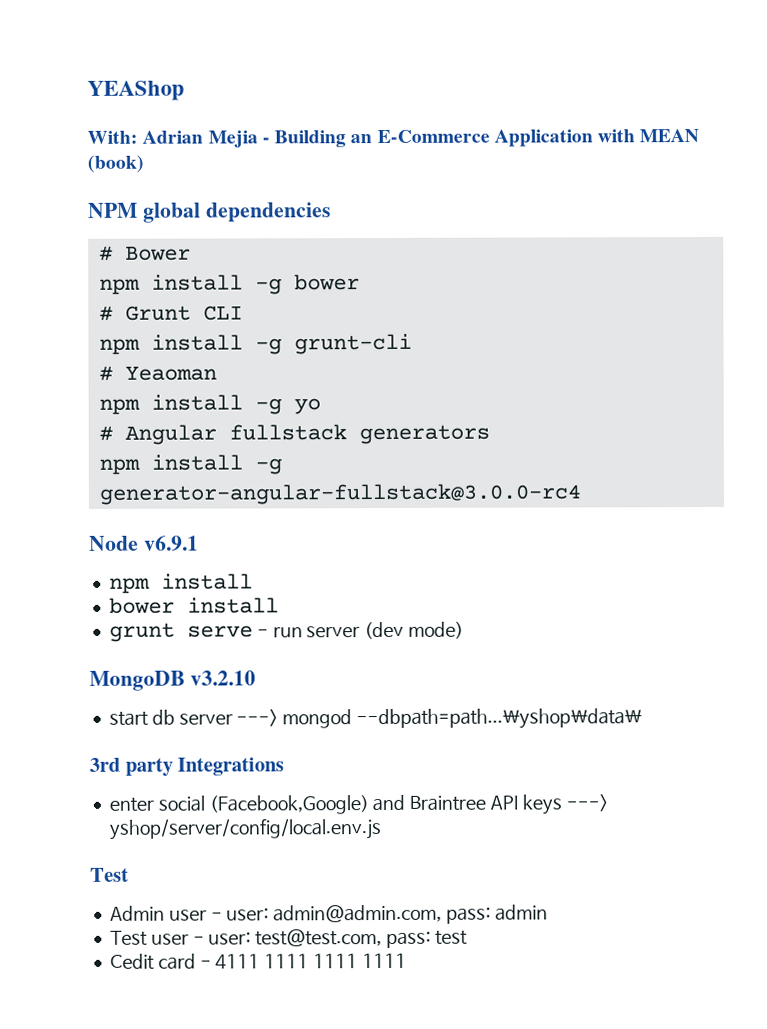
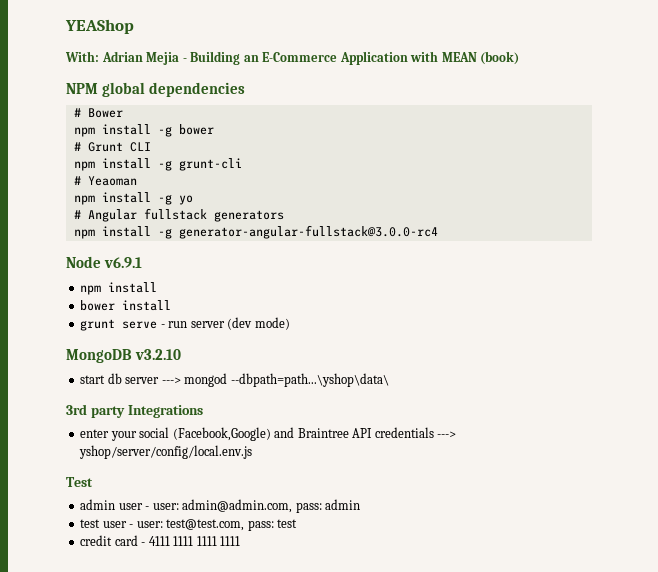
(154, 804) none -> [110,431,137,441] your
[521,794,562,815] keys -> [374,427,434,438] credentials
[109,905,165,921] Admin -> [80,499,116,510] admin
[109,930,148,946] Test -> [80,519,101,528] test
[109,953,155,970] Cedit -> [80,535,113,546] credit

